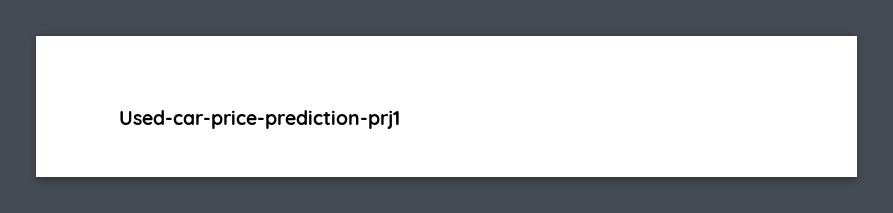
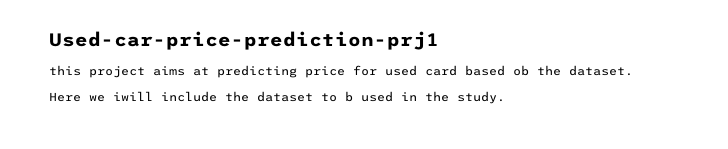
(400, 119) none -> [49,65,633,78] [49,91,505,104] // this project aims at predicting price for used card based ob the dataset. // Here we iwill include the dataset to b used in the study.

